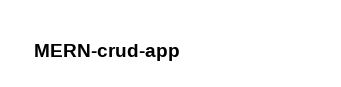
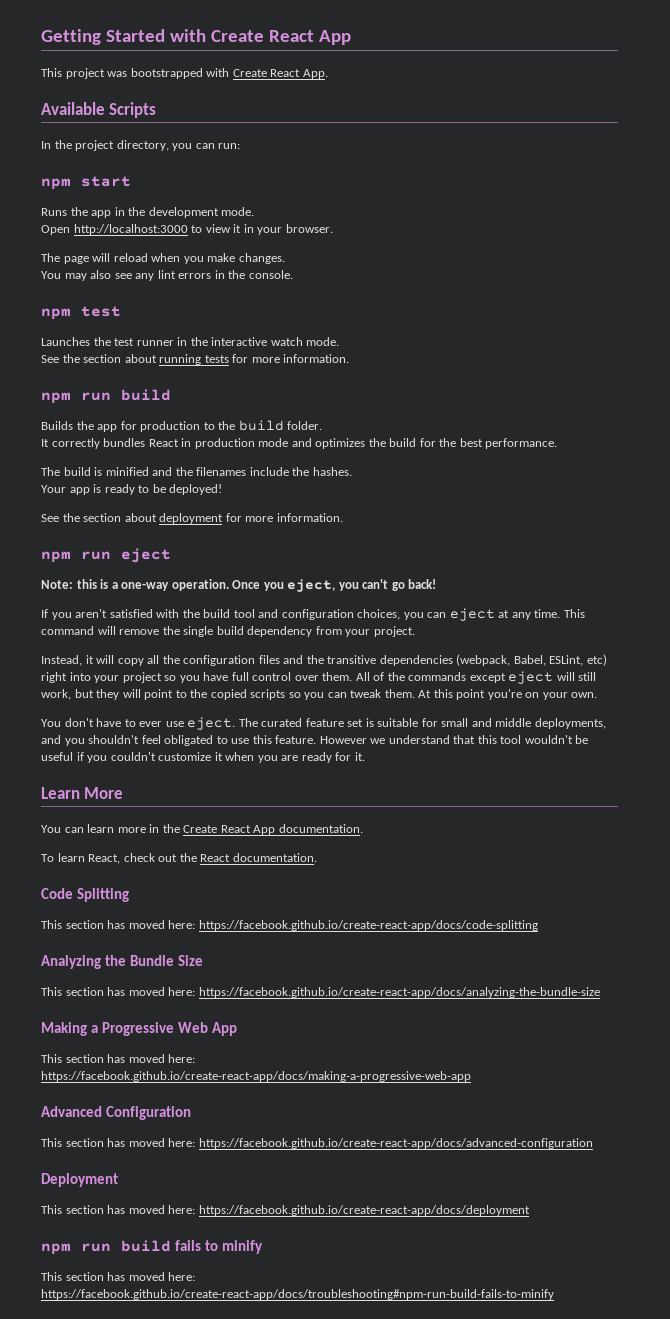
[34,44,180,61] MERN-crud-app -> [41,29,351,45] [41,68,328,79] [41,102,157,118] [41,140,241,151] [41,176,131,190] [41,207,255,218] [41,224,333,235] [41,253,285,264] [41,270,293,281] [41,306,121,320] [41,337,340,346] [41,354,350,365] [41,389,171,404] [41,420,323,432] [41,438,558,449] [41,467,352,476] [41,484,223,495] [41,513,343,524] [41,548,171,563] [41,579,437,592] [41,608,585,621] [41,626,415,637] [41,654,607,666] [41,671,597,684] [41,689,598,700] [41,717,606,730] [41,735,589,746] [41,752,365,763] [41,787,124,799] [41,824,363,835] [41,853,317,864] [41,888,129,902] [41,920,538,931] [41,955,203,969] [41,987,600,998] [41,1022,237,1036] [41,1054,196,1063] [41,1071,471,1082] [41,1106,191,1120] [41,1138,593,1149] [41,1173,118,1187] [41,1205,530,1216] [41,1240,263,1255] [41,1272,196,1281] [41,1289,554,1300] Getting Started with Create React App // This project was bootstrapped with Create React App. // Available Scripts // In the project directory, you can run: // npm start // Runs the app in the development mode. // Open http://localhost:3000 to view it in your browser. // The page will reload when you make changes. // You may also see any lint errors in the console. // npm test // Launches the test runner in the interactive watch mode. // See the section about running tests for more information. // npm run build // Builds the app for production to the build folder. // It correctly bundles React in production mode and optimizes the build for the best performance. // The build is minified and the filenames include the hashes. // Your app is ready to be deployed! // See the section about deployment for more information. // npm run eject // Note: this is a one-way operation. Once you eject, you can't go back! // If you aren't satisfied with the build tool and configuration choices, you can eject at any time. This command will remove the single build dependency from your project. // Instead, it will copy all the configuration files and the transitive dependencies (webpack, Babel, ESLint, etc) right into your project so you have full control over them. All of the commands except eject will still work, but they will point to the copied scripts so you can tweak them. At this point you're on your own. // You don't have to ever use eject. The curated feature set is suitable for small and middle deployments, and you shouldn't feel obligated to use this feature. However we understand that this tool wouldn't be useful if you couldn't customize it when you are ready for it. // Learn More // You can learn more in the Create React App documentation. // To learn React, check out the React documentation. // Code Splitting // This section has moved here: https://facebook.github.io/create-react-app/docs/code-splitting // Analyzing the Bundle Size // This section has moved here: https://facebook.github.io/create-react-app/docs/analyzing-the-bundle-size // Making a Progressive Web App // This section has moved here: https://facebook.github.io/create-react-app/docs/making-a-progressive-web-app // Advanced Configuration // This section has moved here: https://facebook.github.io/create-react-app/docs/advanced-configuration // Deployment // This section has moved here: https://facebook.github.io/create-react-app/docs/deployment // npm run build fails to minify // This section has moved here: https://facebook.github.io/create-react-app/docs/troubleshooting#npm-run-build-fails-to-minify

